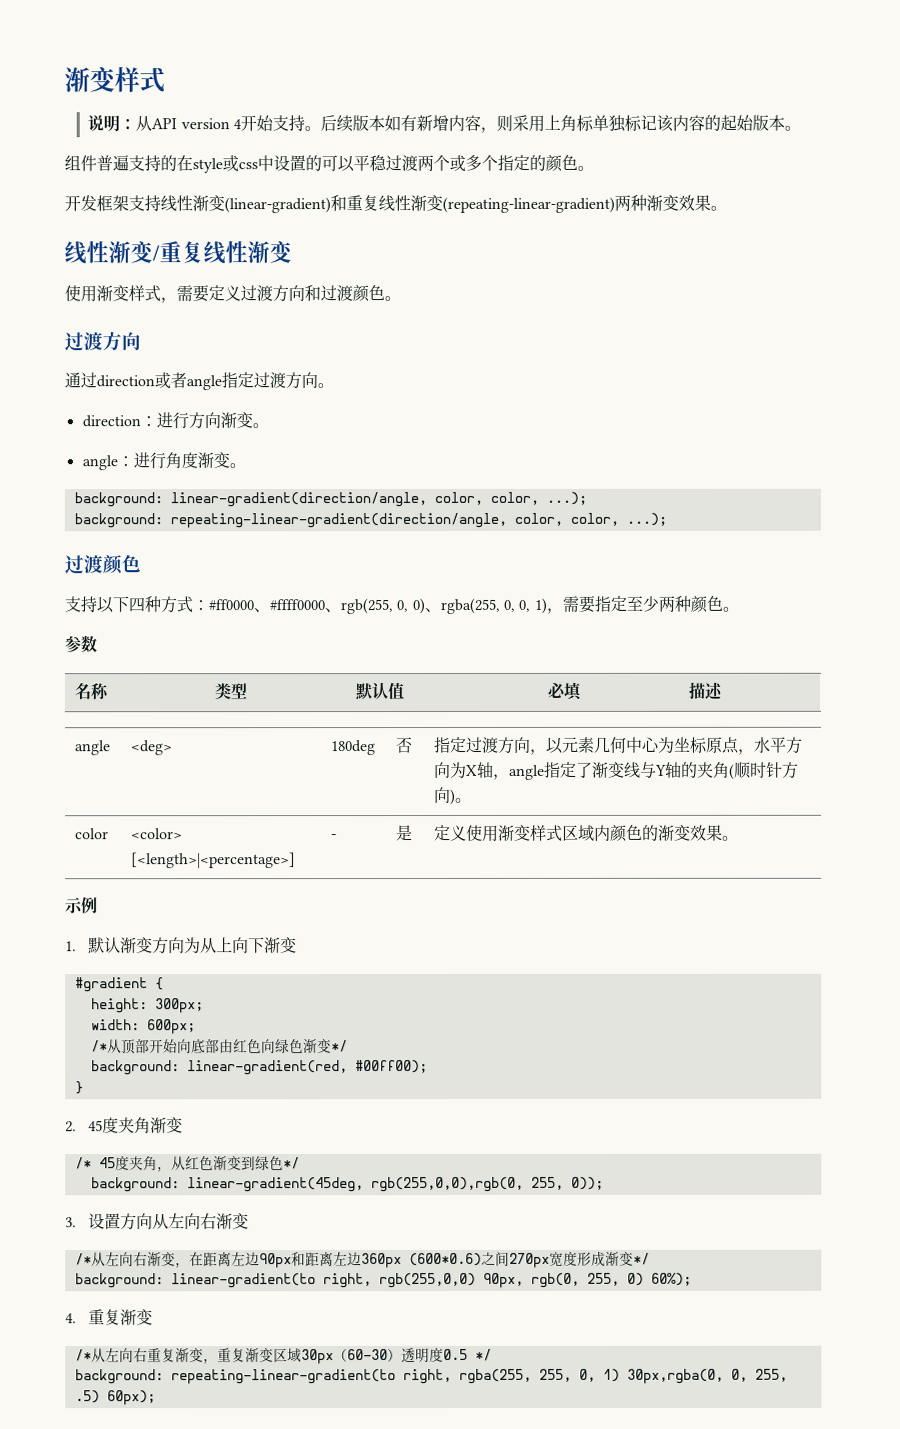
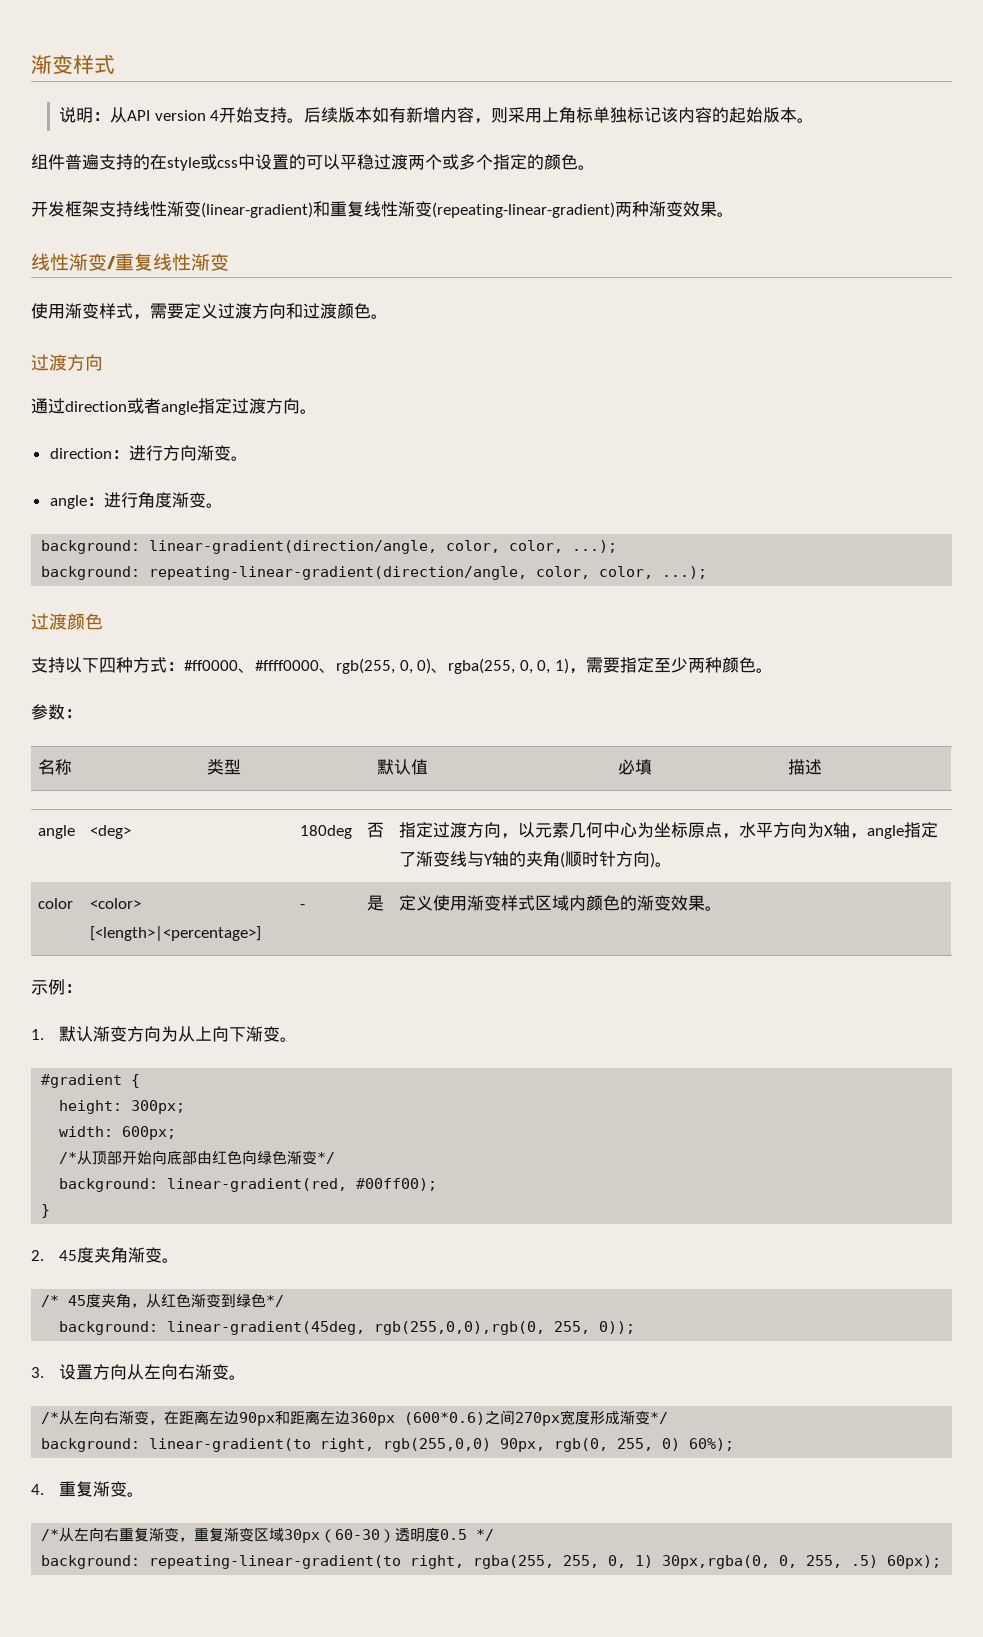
(97, 644) none -> [65,709,82,718] ：
(98, 905) none -> [65,984,82,993] ：
(298, 945) none -> [280,1037,298,1042] 。
(184, 1125) none -> [162,1258,180,1263] 。
(250, 1221) none -> [229,1375,247,1380] 。
(154, 1317) none -> [127,1492,145,1497] 。

